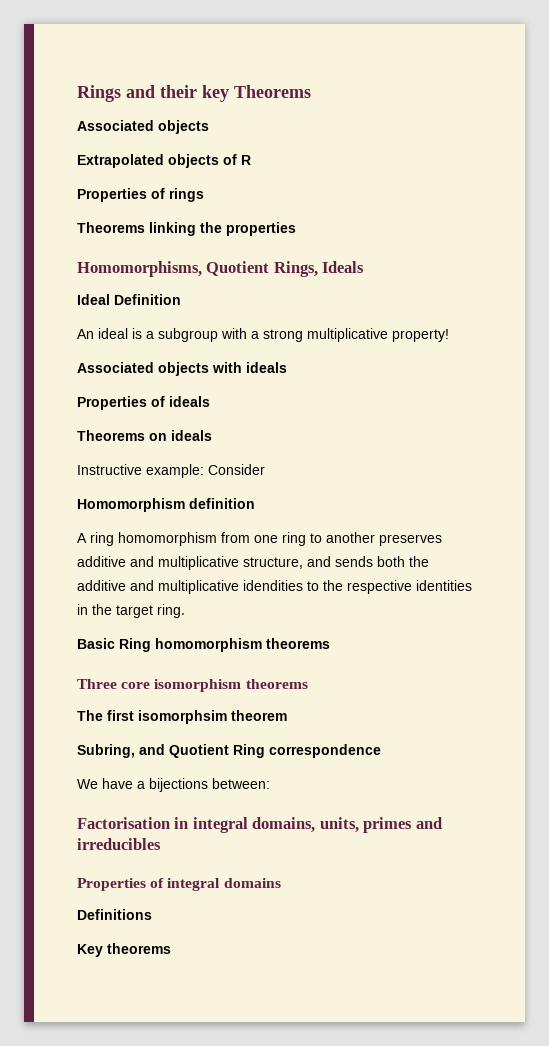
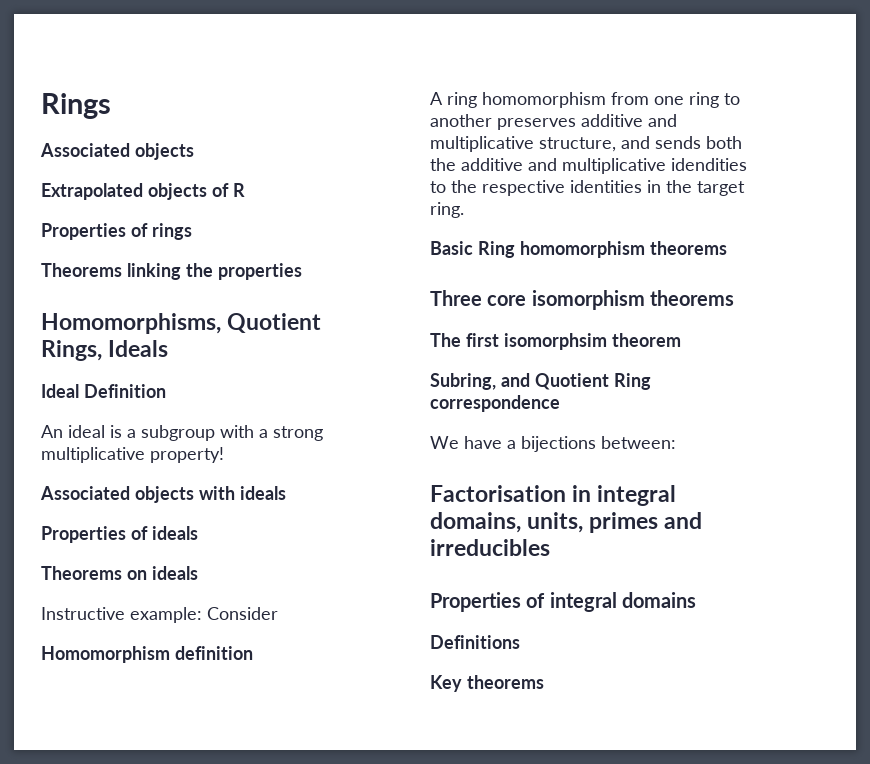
[126,85,311,102] and their key Theorems -> (111, 106) none

